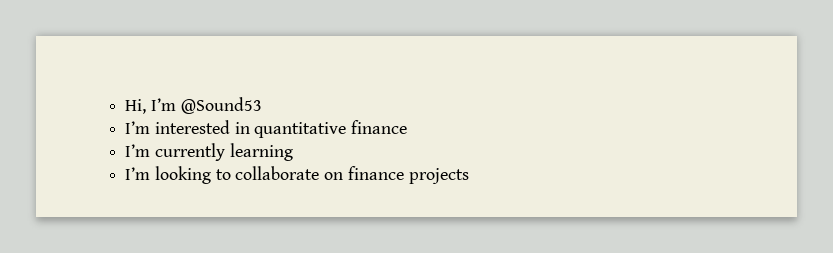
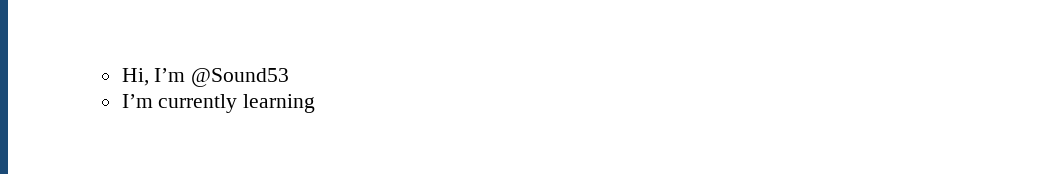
[154,120,408,138] [125,143,293,161] [125,166,469,184] interested in quantitative finance // I’m currently learning // I’m looking to collaborate on finance projects -> [158,94,316,113] currently learning

